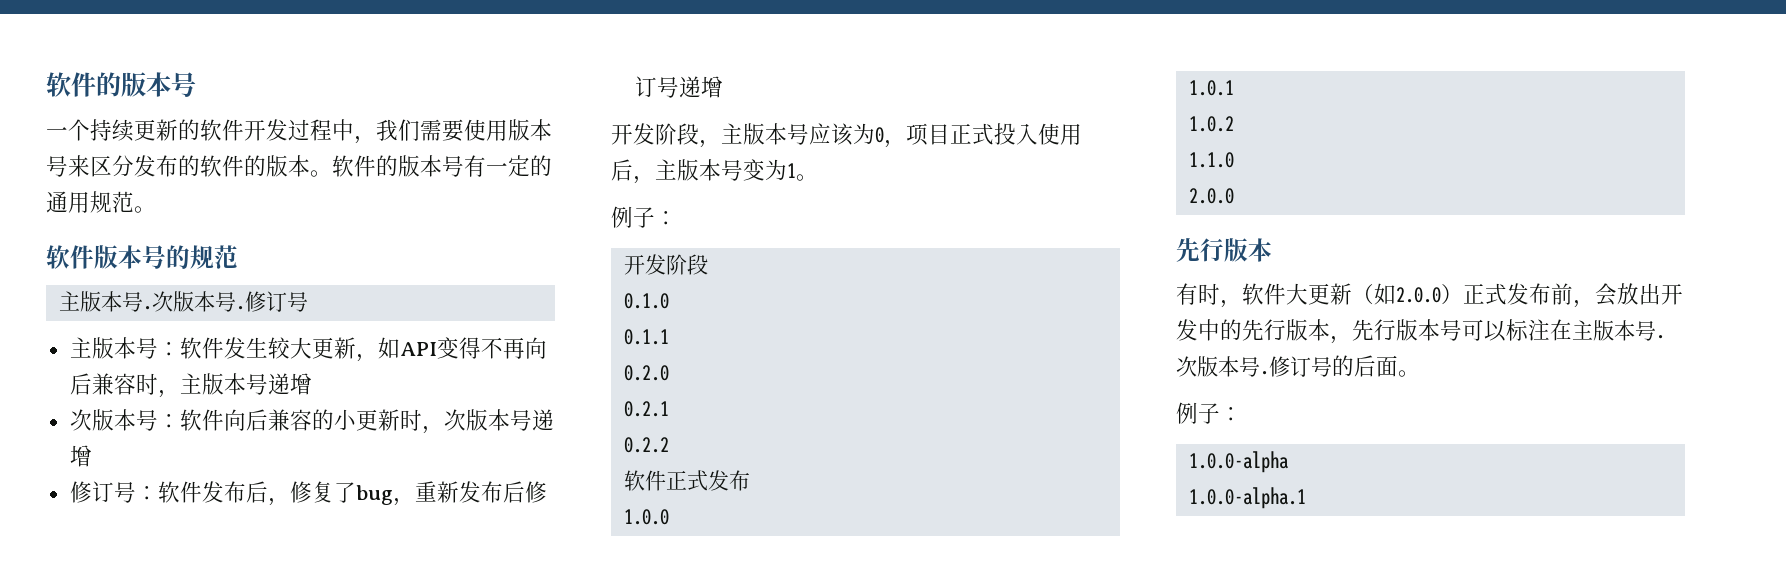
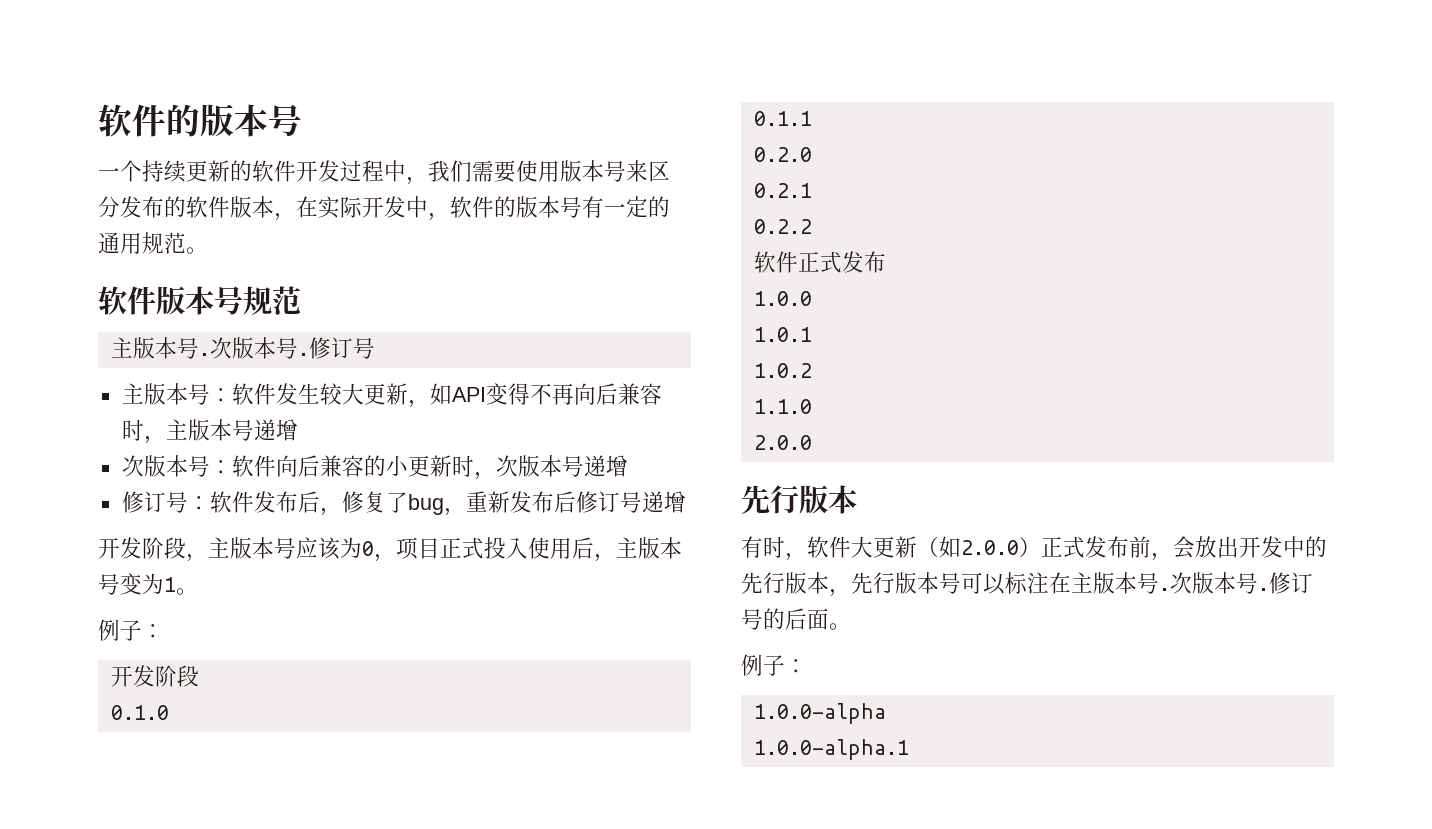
[244,155,332,177] 的版本。 -> [230,196,450,221] 版本，在实际开发中，
[166,245,190,269] 的 -> (243, 300) none

